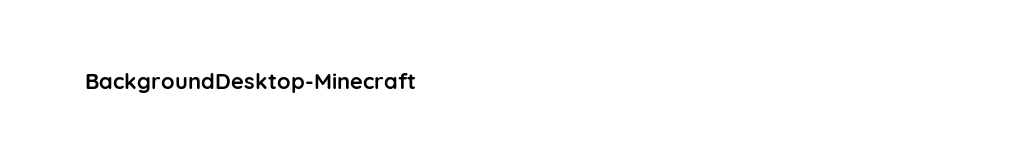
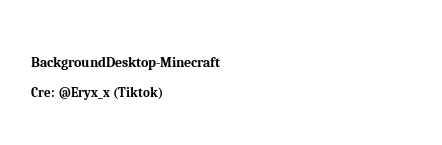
(416, 83) none -> [31,86,164,100] // Cre: @Eryx_x (Tiktok)

